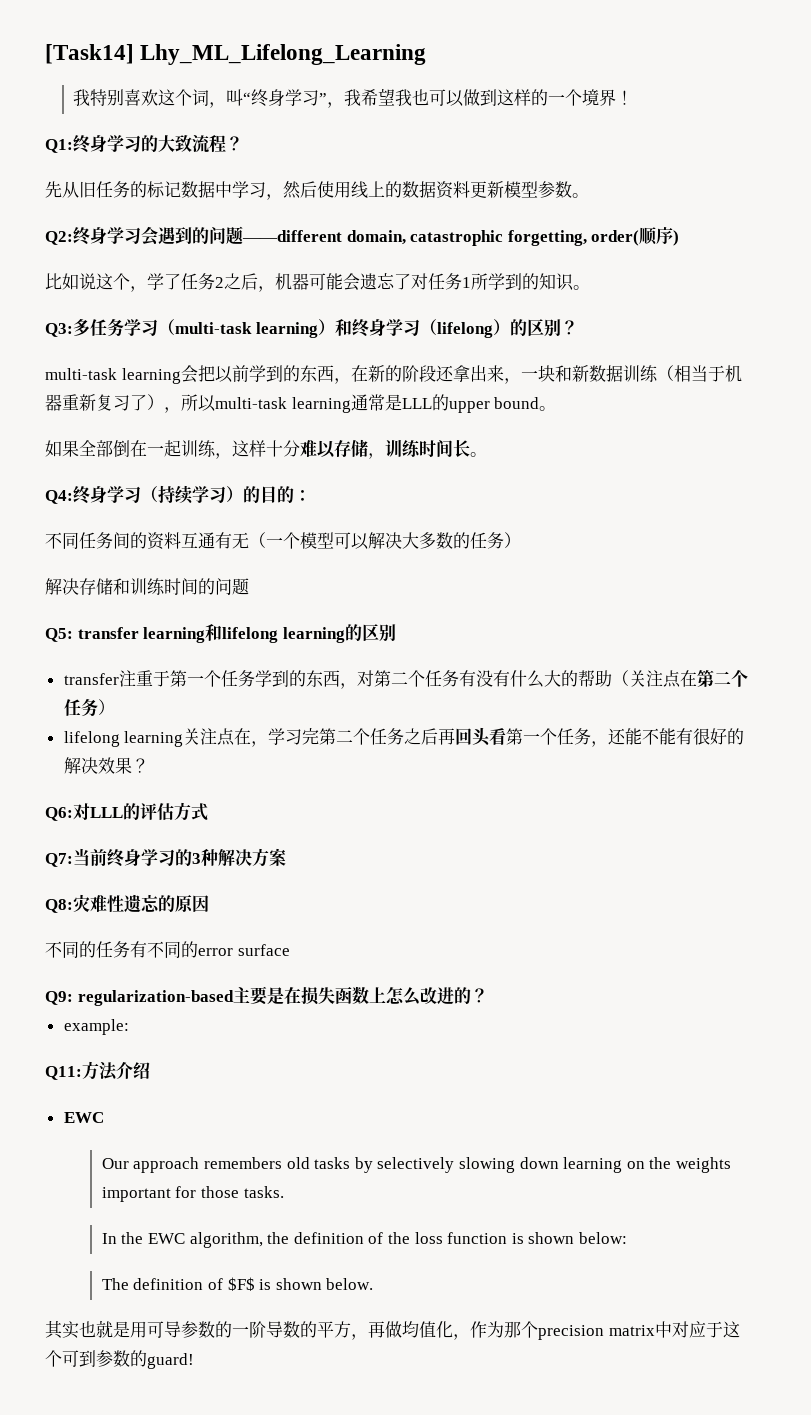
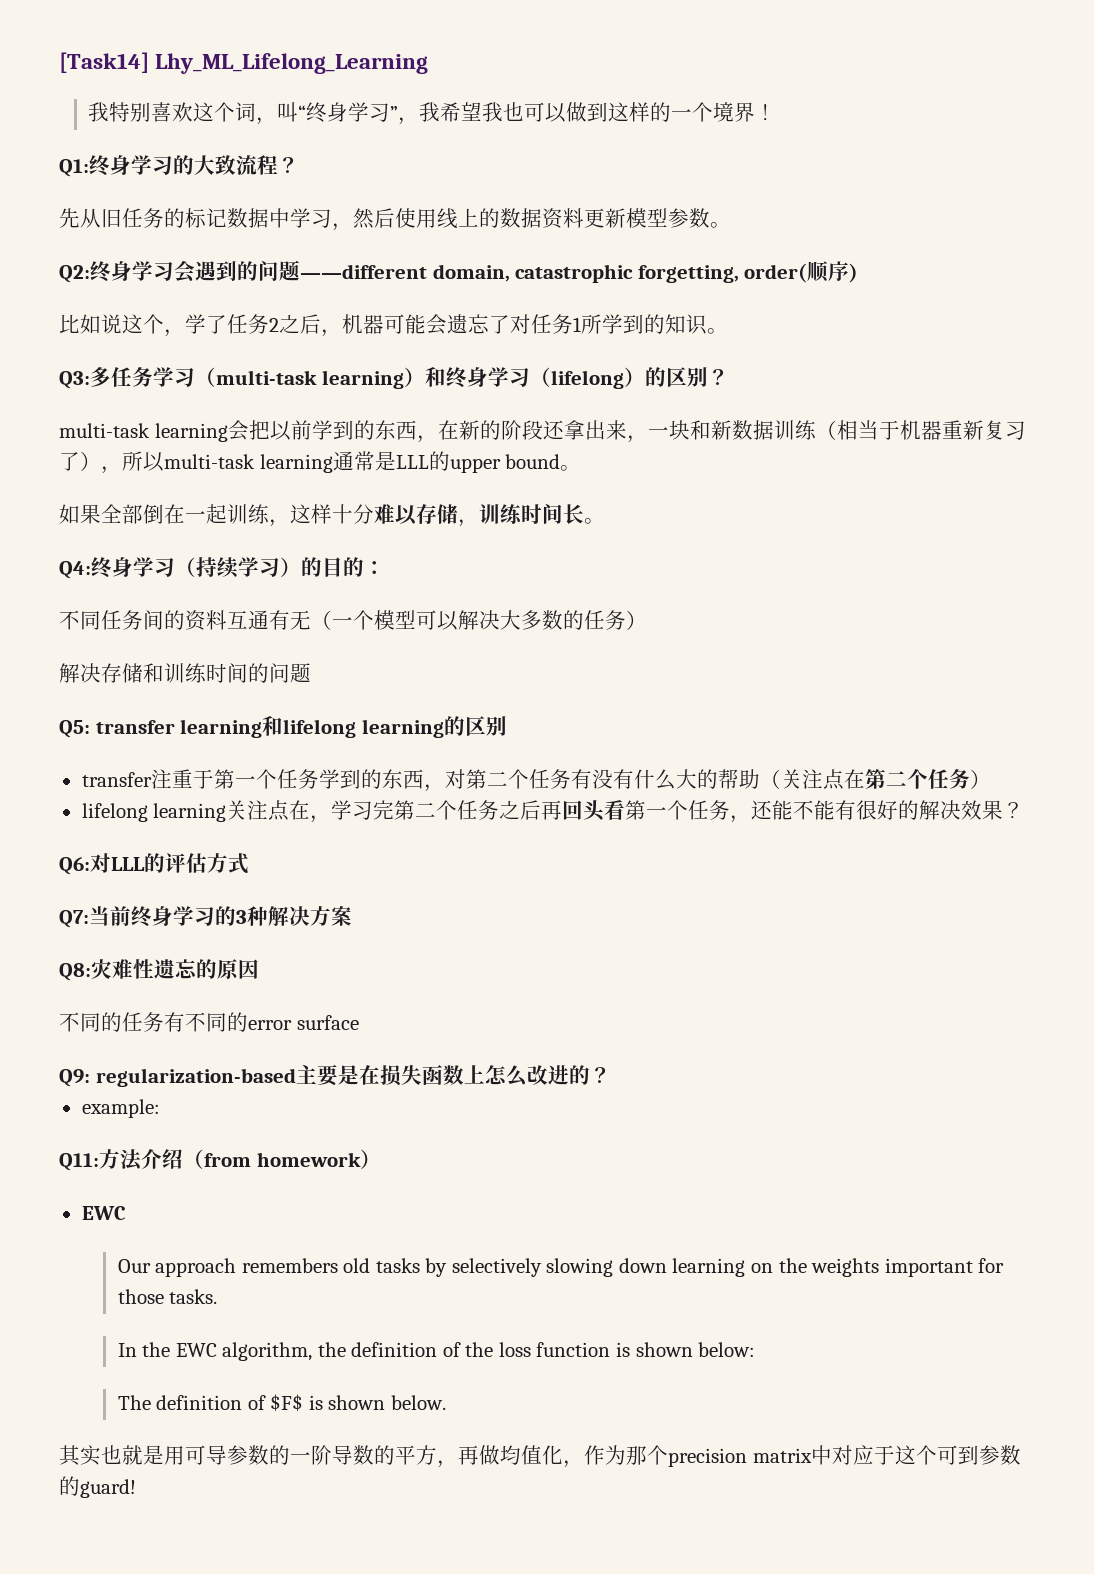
(150, 1070) none -> [183,1149,381,1169] （from homework）

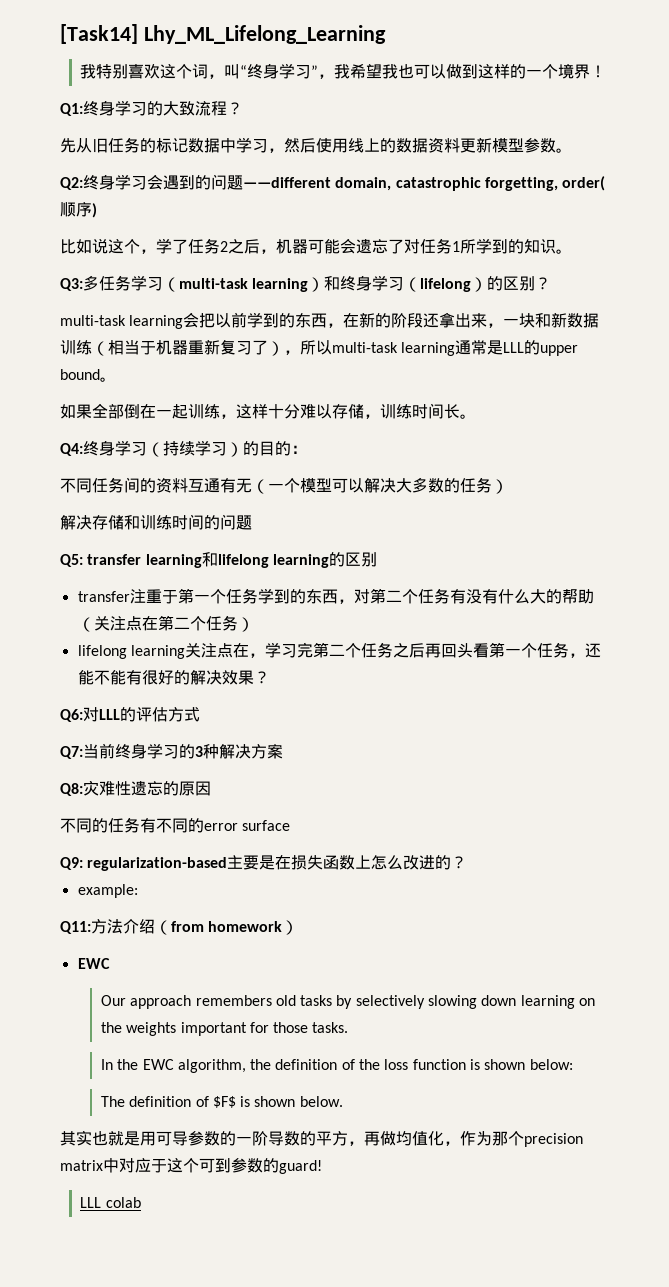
(136, 1488) none -> [80,1197,141,1208] // LLL colab

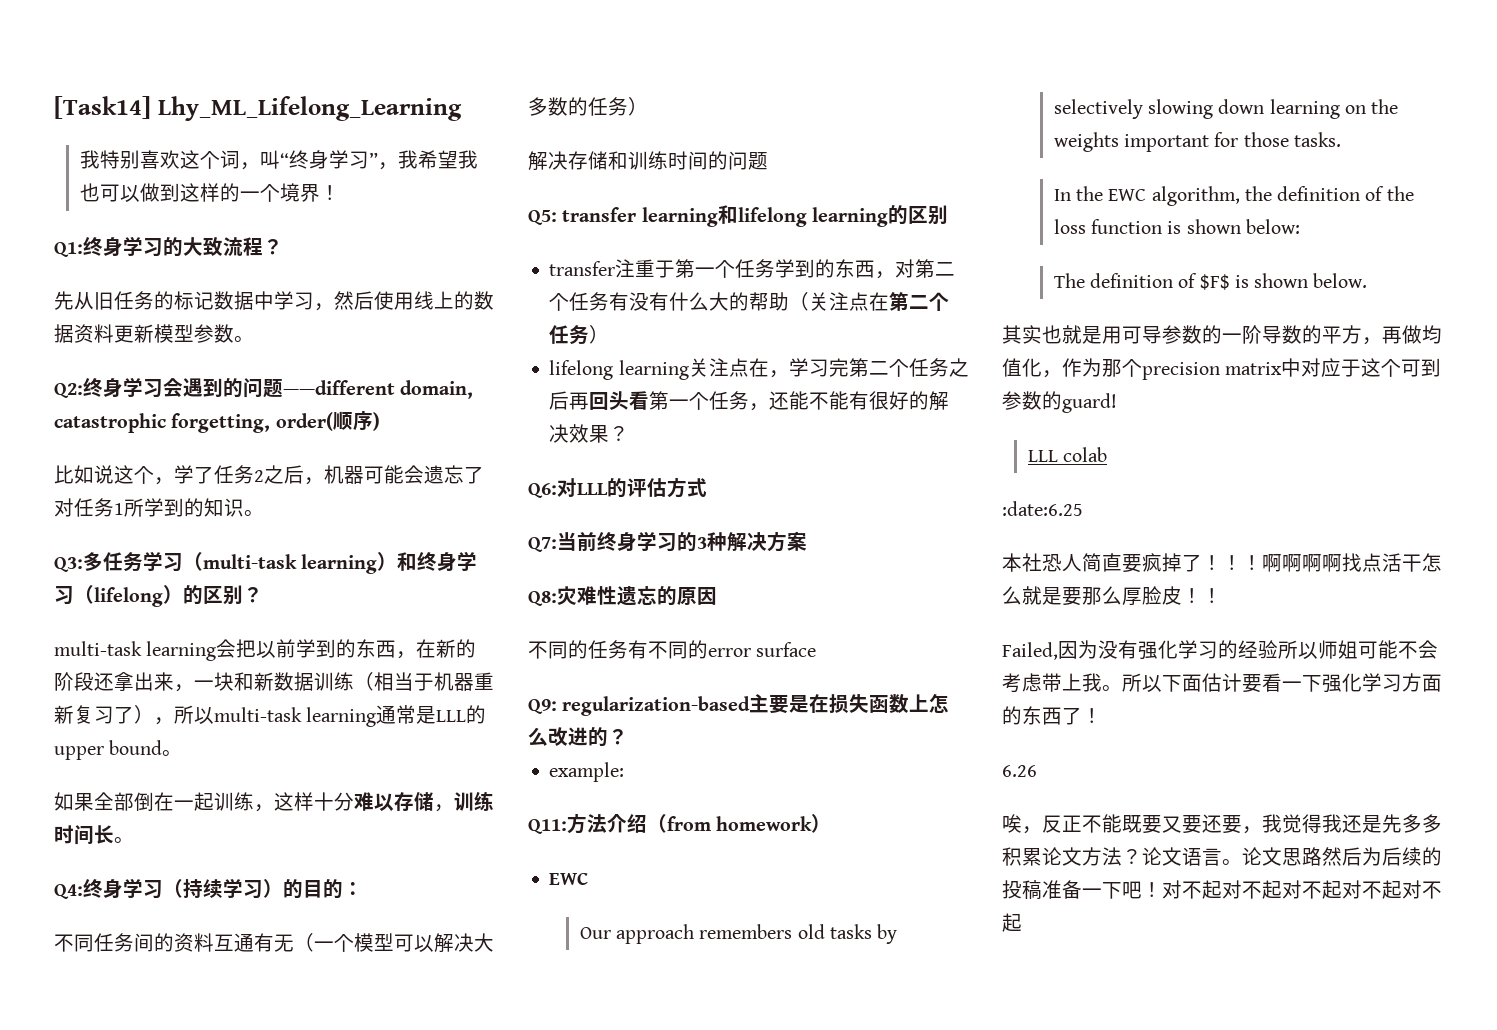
(141, 1202) none -> [1002,501,1083,516] [1002,553,1442,573] [1002,586,1222,606] [1002,640,1438,660] [1002,673,1442,693] [1002,706,1102,725] [1002,765,1037,777] [1002,814,1442,834] [1002,847,1442,866] [1002,880,1442,900] [1002,913,1022,932] // :date:6.25 // 本社恐人简直要疯掉了！！！啊啊啊啊找点活干怎么就是要那么厚脸皮！！ // Failed,因为没有强化学习的经验所以师姐可能不会考虑带上我。所以下面估计要看一下强化学习方面的东西了！ // 6.26 // 唉，反正不能既要又要还要，我觉得我还是先多多积累论文方法？论文语言。论文思路然后为后续的投稿准备一下吧！对不起对不起对不起对不起对不起

